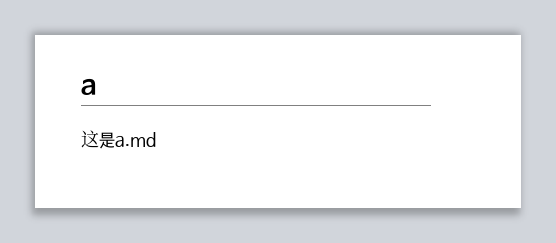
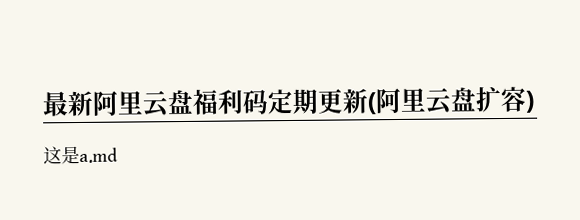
[81,78,97,95] a -> [42,86,535,118] 最新阿里云盘福利码定期更新(阿里云盘扩容)

